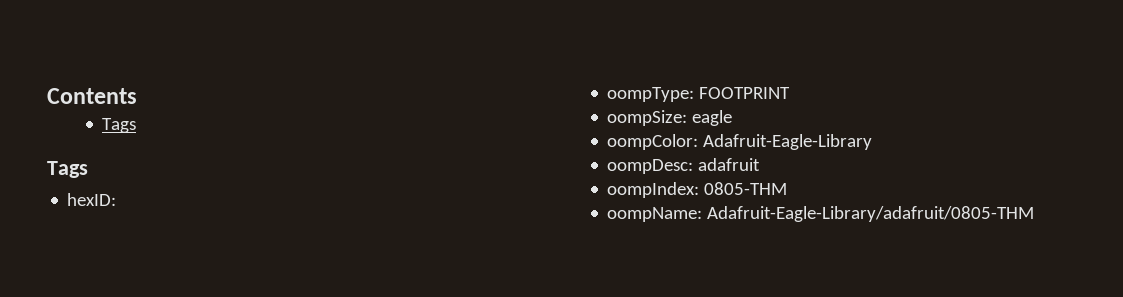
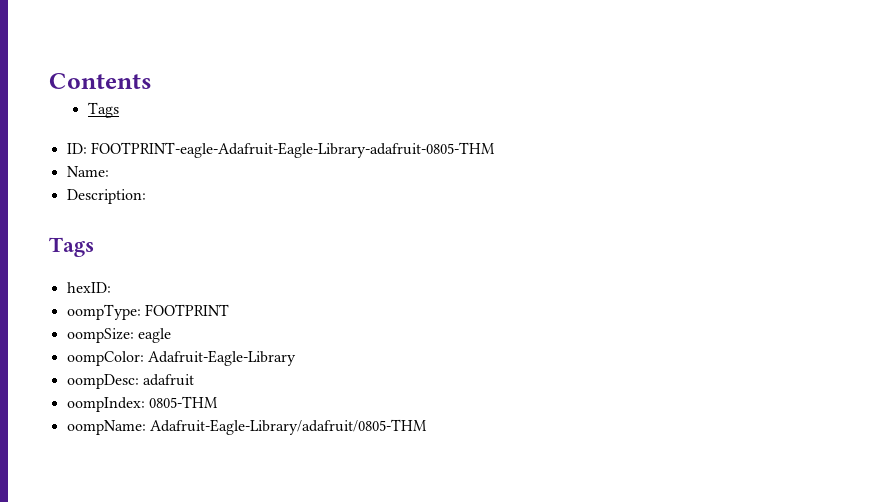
(137, 125) none -> [66,142,495,158] [66,166,109,177] [66,189,146,204] // ID: FOOTPRINT-eagle-Adafruit-Eagle-Library-adafruit-0805-THM // Name: // Description:

